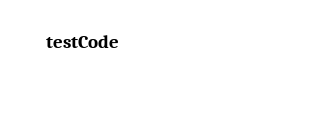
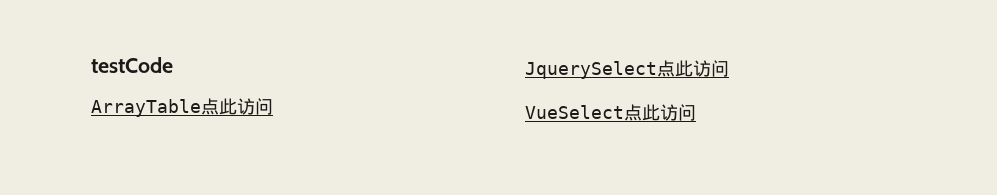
(119, 41) none -> [91,98,273,117] [525,60,729,79] [525,104,696,121] // ArrayTable点此访问 // JquerySelect点此访问 // VueSelect点此访问

